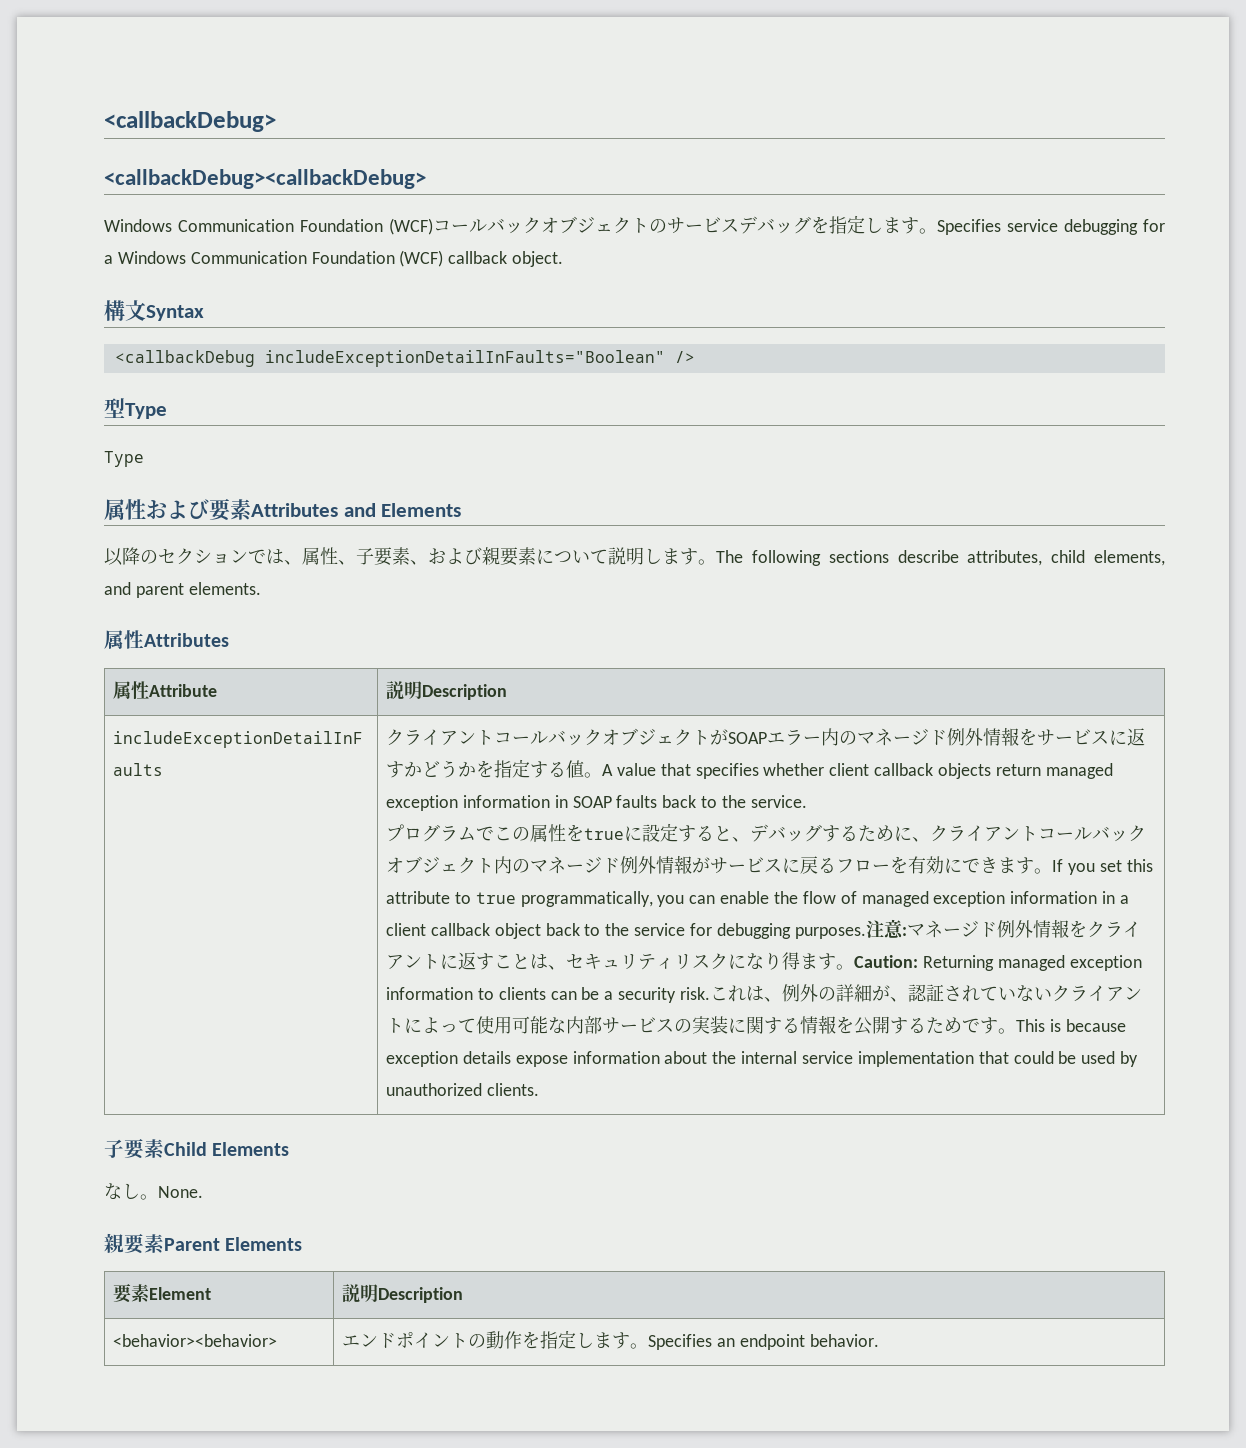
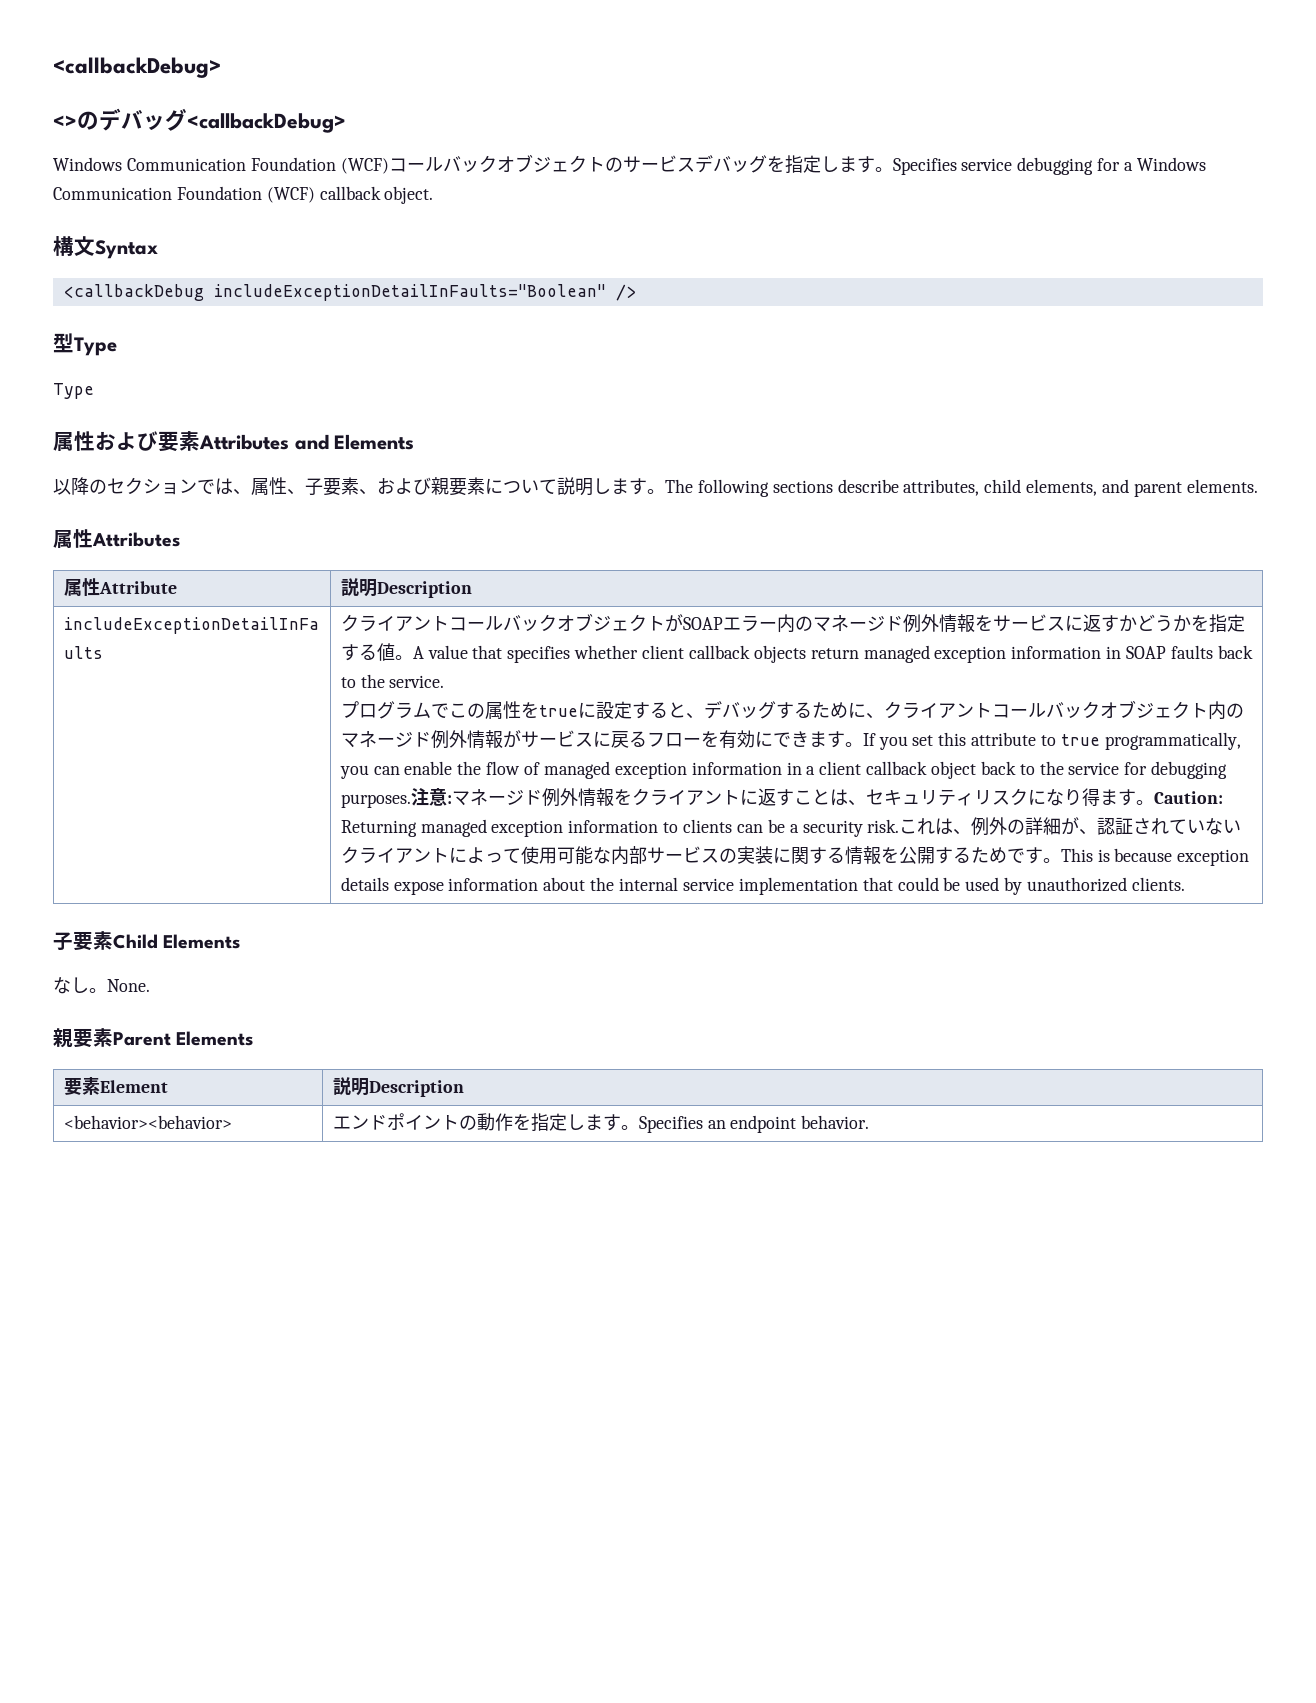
[104,111,276,132] [104,169,426,189] <callbackDebug> // <callbackDebug><callbackDebug> -> [53,57,221,78] [53,108,346,133] <callbackDebug> // <>のデバッグ<callbackDebug>

